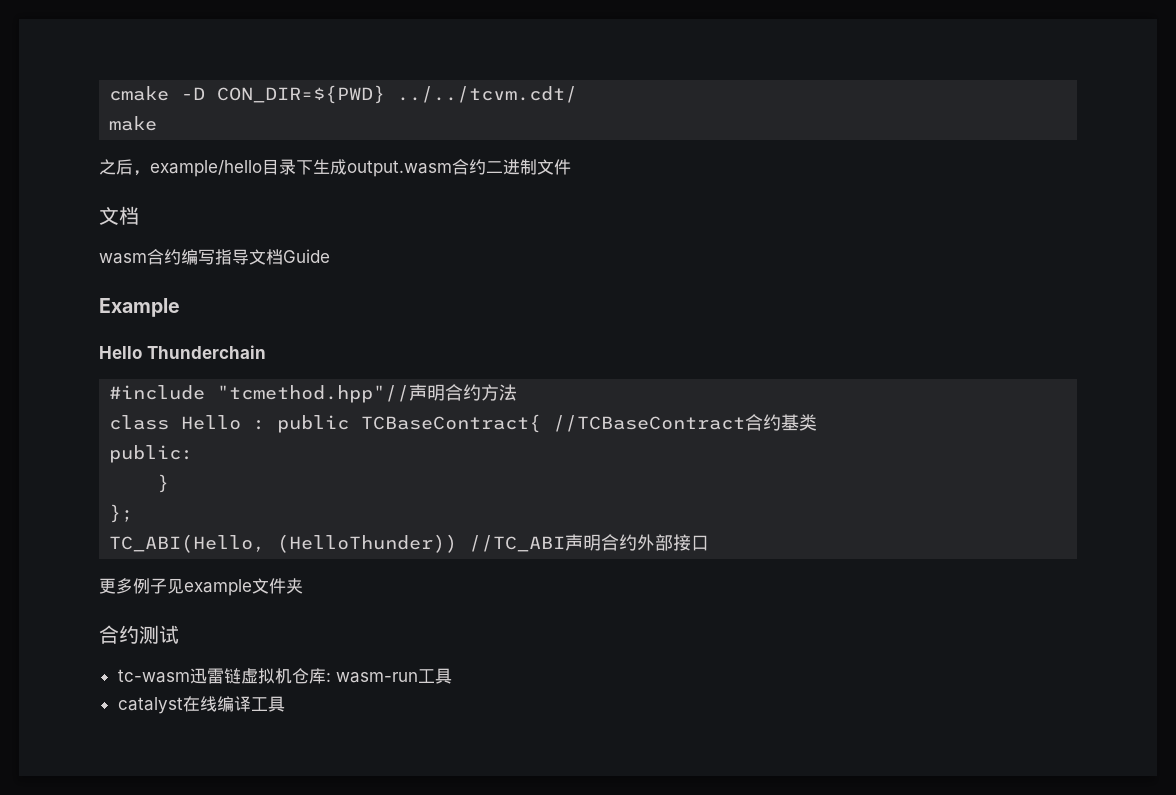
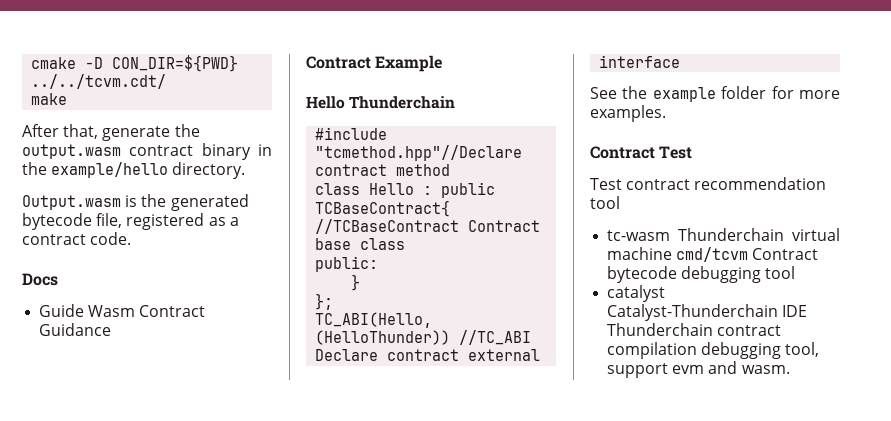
[99,159,571,177] [99,206,139,225] [99,249,330,265] 之后，example/hello目录下生成output.wasm合约二进制文件 // 文档 // wasm合约编写指导文档Guide // -> [22,124,200,141] [22,143,272,160] [22,162,246,179] [22,194,249,211] [22,213,239,230] [22,232,132,245] [22,273,58,286] [39,304,206,317] [39,323,112,336] [306,56,371,69] After that, generate the output.wasm contract binary in the example/hello directory. // Output.wasm is the generated bytecode file, registered as a contract code. // Docs // Guide Wasm Contract Guidance // Contract
[217,384,518,403] "tcmethod.hpp"//声明合约方法 -> [315,145,523,161] [315,164,451,176] "tcmethod.hpp"//Declare contract method
[745,414,818,431] 合约基类 -> [468,220,541,232] [315,238,406,250] Contract base class
[565,534,710,551] [99,578,303,596] [99,625,179,644] [117,668,452,684] [117,696,285,714] 声明合约外部接口 // 更多例子见example文件夹 // 合约测试 // tc-wasm迅雷链虚拟机仓库: wasm-run工具 // catalyst在线编译工具 -> [315,349,541,361] [599,55,681,68] [590,86,840,102] [590,105,666,122] [590,146,693,159] [590,177,827,190] [590,196,620,209] [607,228,840,241] [607,247,819,262] [607,266,796,283] [607,285,666,302] [607,304,808,321] [607,323,782,336] [607,342,820,359] [607,361,790,378] Declare contract external interface // See the example folder for more examples. // Contract Test // Test contract recommendation tool // tc-wasm Thunderchain virtual machine cmd/tcvm Contract bytecode debugging tool // catalyst Catalyst-Thunderchain IDE Thunderchain contract compilation debugging tool, support evm and wasm.

